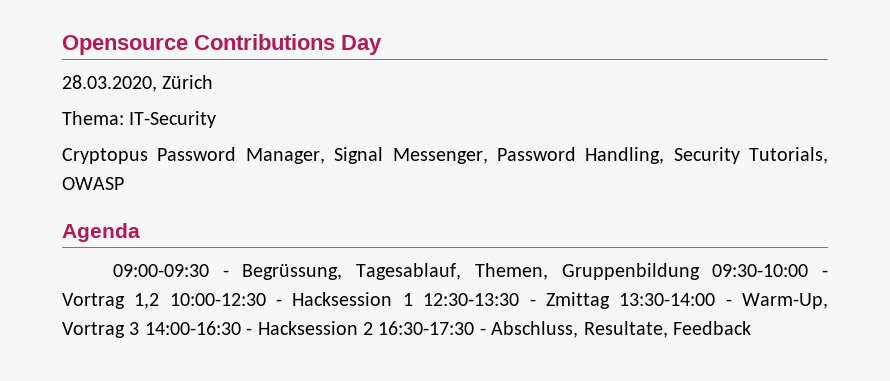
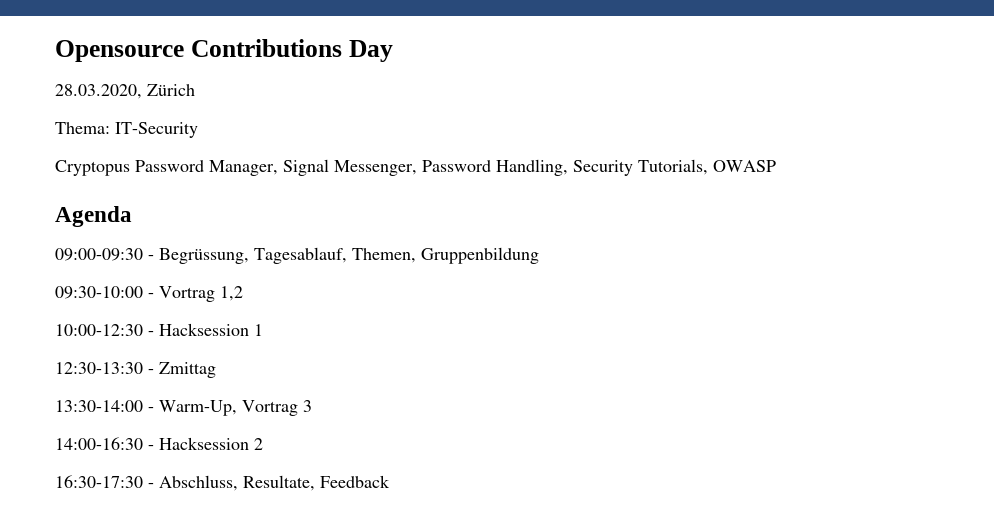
(700, 271) none -> (539, 255) //
(160, 301) none -> (243, 293) //
(413, 299) none -> (263, 330) //
(610, 300) none -> (216, 370) //
(140, 328) none -> (312, 406) //
(373, 328) none -> (263, 444) //

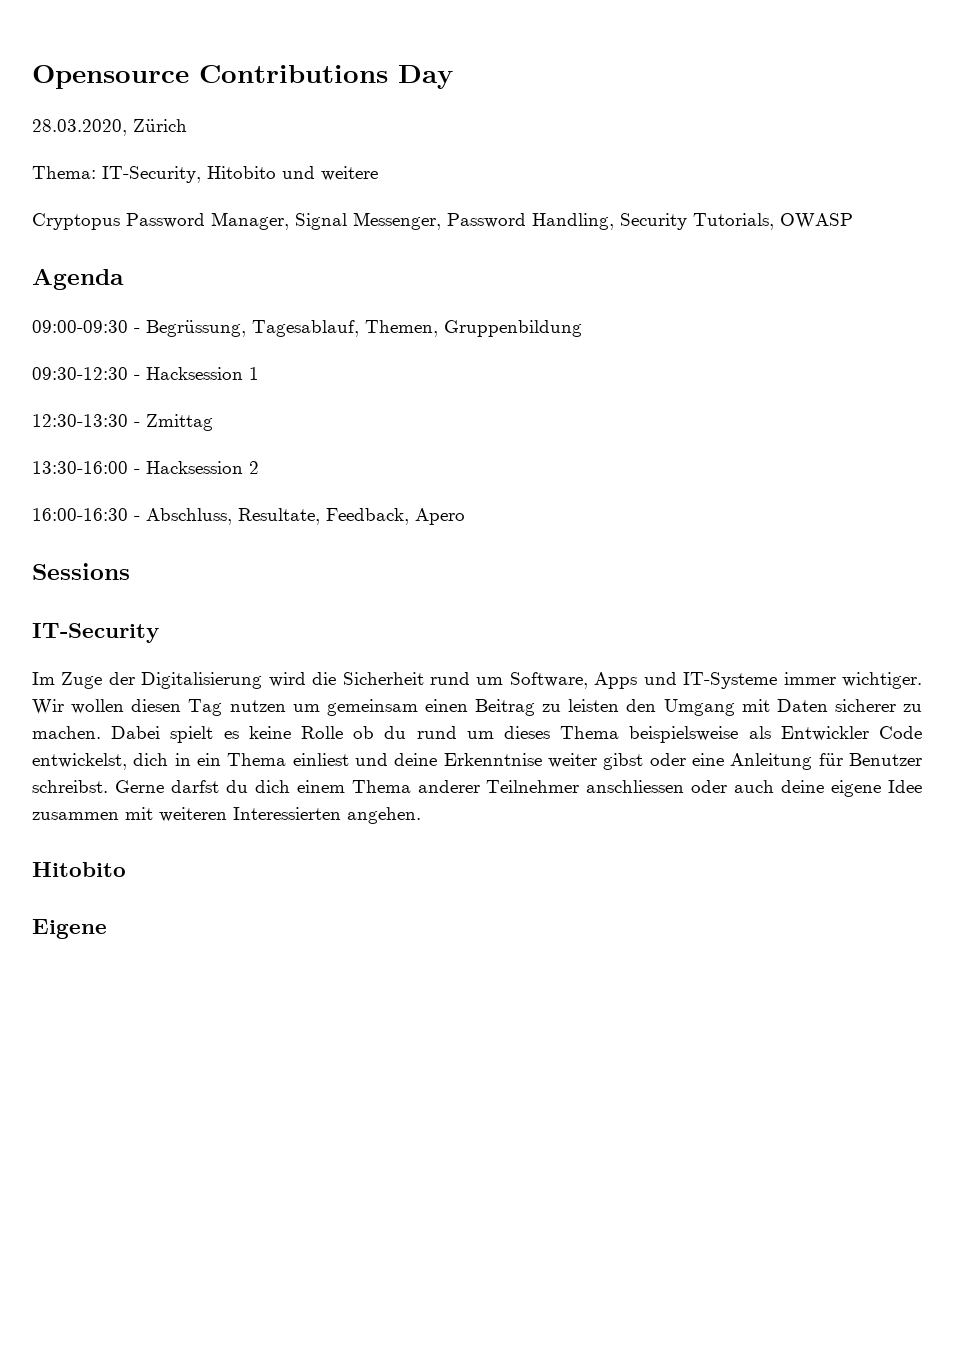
[115,122,198,138] IT-Security -> [102,166,378,183] IT-Security, Hitobito und weitere
[55,286,243,302] [55,324,143,336] 09:30-10:00 - Vortrag 1,2 // 10:00-12:30 -> [32,367,128,380] 09:30-12:30
[55,400,312,416] [55,437,143,450] 13:30-14:00 - Warm-Up, Vortrag 3 // 14:00-16:30 -> [32,461,128,474] 13:30-16:00
[55,475,143,488] 16:30-17:30 -> [32,508,128,521] 16:00-16:30
[320,475,390,488] Feedback -> [326,508,465,525] [32,563,130,580] [32,623,159,643] [32,672,923,689] [32,699,922,716] [32,726,923,743] [32,753,923,770] [32,780,923,797] [32,807,421,824] [32,862,126,877] [32,919,107,939] Feedback, Apero // Sessions // IT-Security // Im Zuge der Digitalisierung wird die Sicherheit rund um Software, Apps und IT-Systeme immer wichtiger. Wir wollen diesen Tag nutzen um gemeinsam einen Beitrag zu leisten den Umgang mit Daten sicherer zu machen. Dabei spielt es keine Rolle ob du rund um dieses Thema beispielsweise als Entwickler Code entwickelst, dich in ein Thema einliest und deine Erkenntnise weiter gibst oder eine Anleitung für Benutzer schreibst. Gerne darfst du dich einem Thema anderer Teilnehmer anschliessen oder auch deine eigene Idee zusammen mit weiteren Interessierten angehen. // Hitobito // Eigene

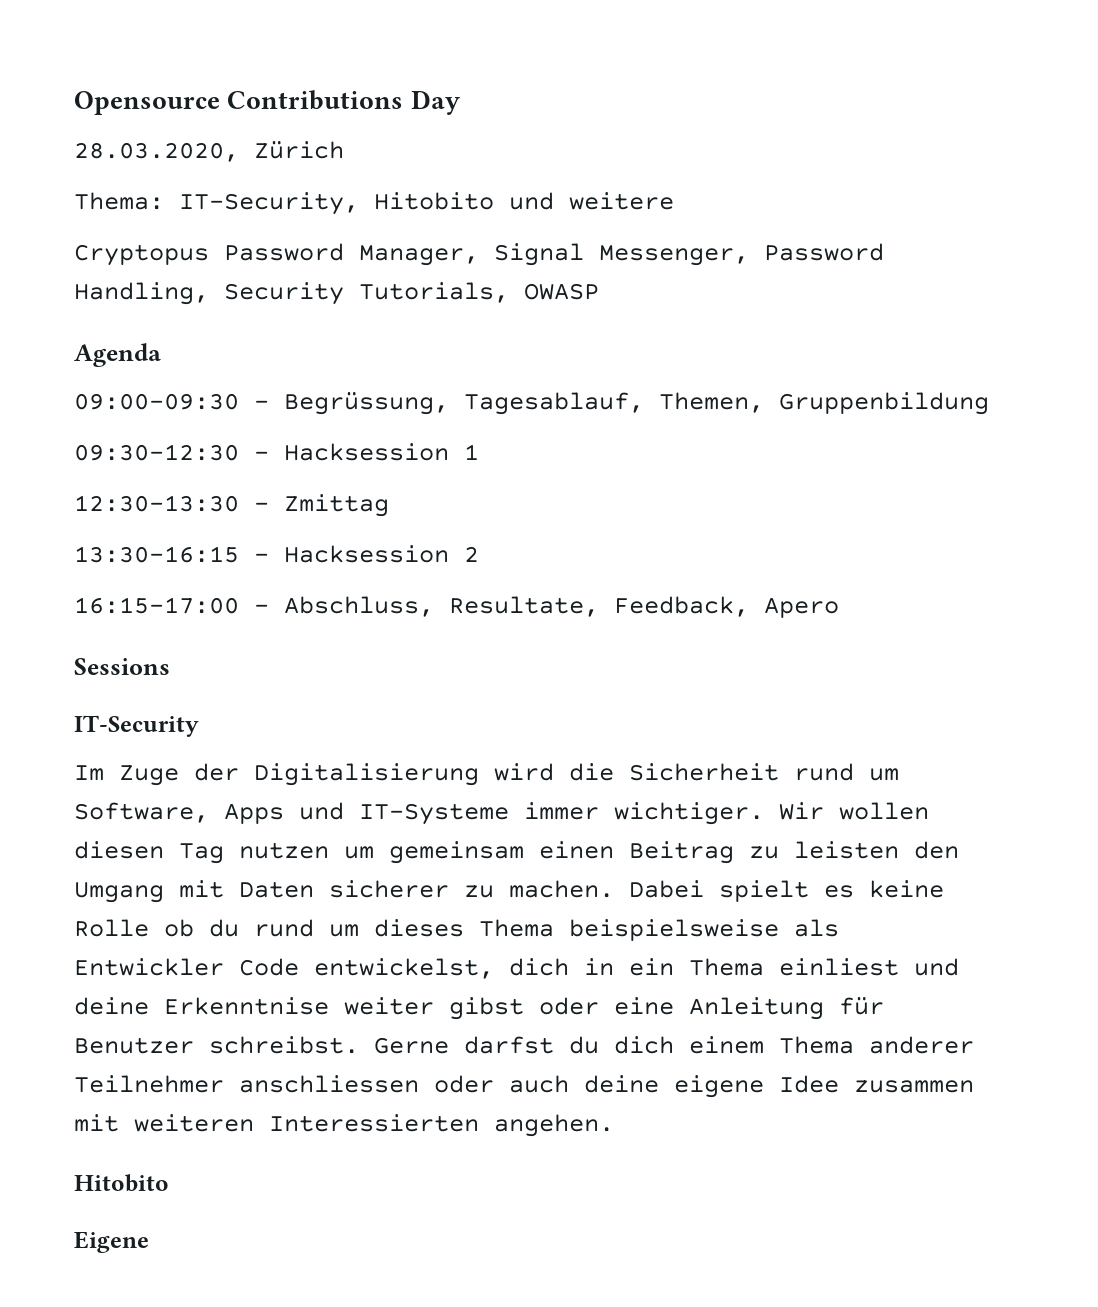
[32,461,128,474] 13:30-16:00 -> [74,546,239,563] 13:30-16:15
[32,508,128,521] 16:00-16:30 -> [74,597,239,614] 16:15-17:00

